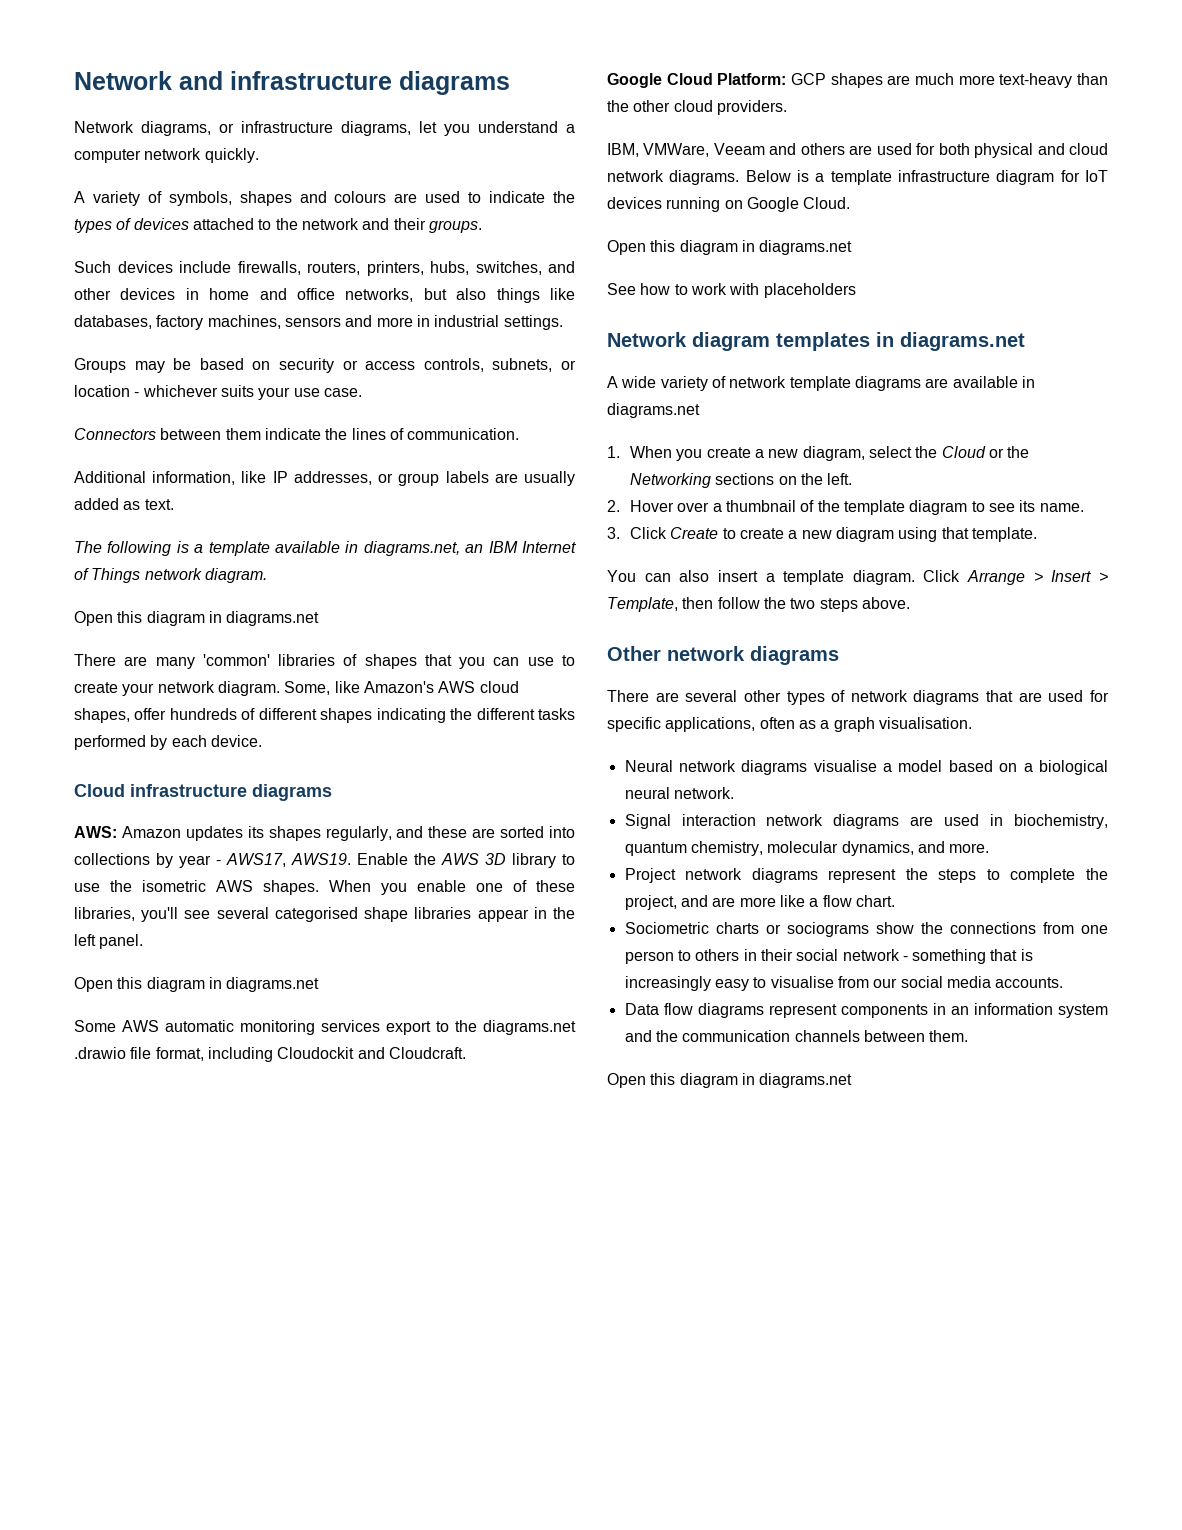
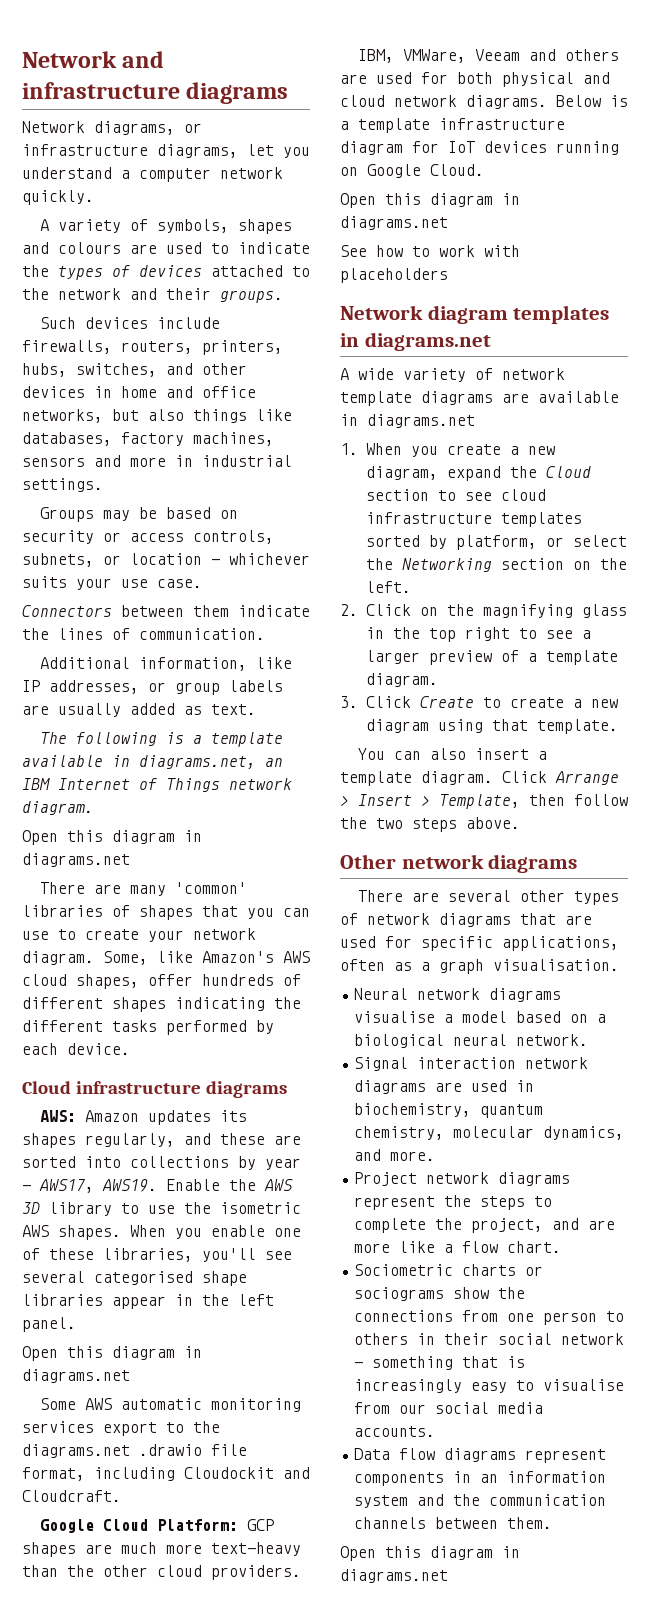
[868,446,1030,458] [629,473,853,488] [607,500,1084,515] select the Cloud or the Networking sections on the left. // 2. Hover over a thumbnail of the template diagram to see its name. -> [446,466,591,481] [365,489,546,501] [365,512,582,527] [365,535,627,550] [365,558,627,572] [365,581,411,593] [340,604,627,618] [365,627,591,642] [365,650,618,665] [365,673,438,687] expand the Cloud section to see cloud infrastructure templates sorted by platform, or select the Networking section on the left. // 2. Click on the magnifying glass in the top right to see a larger preview of a template diagram.

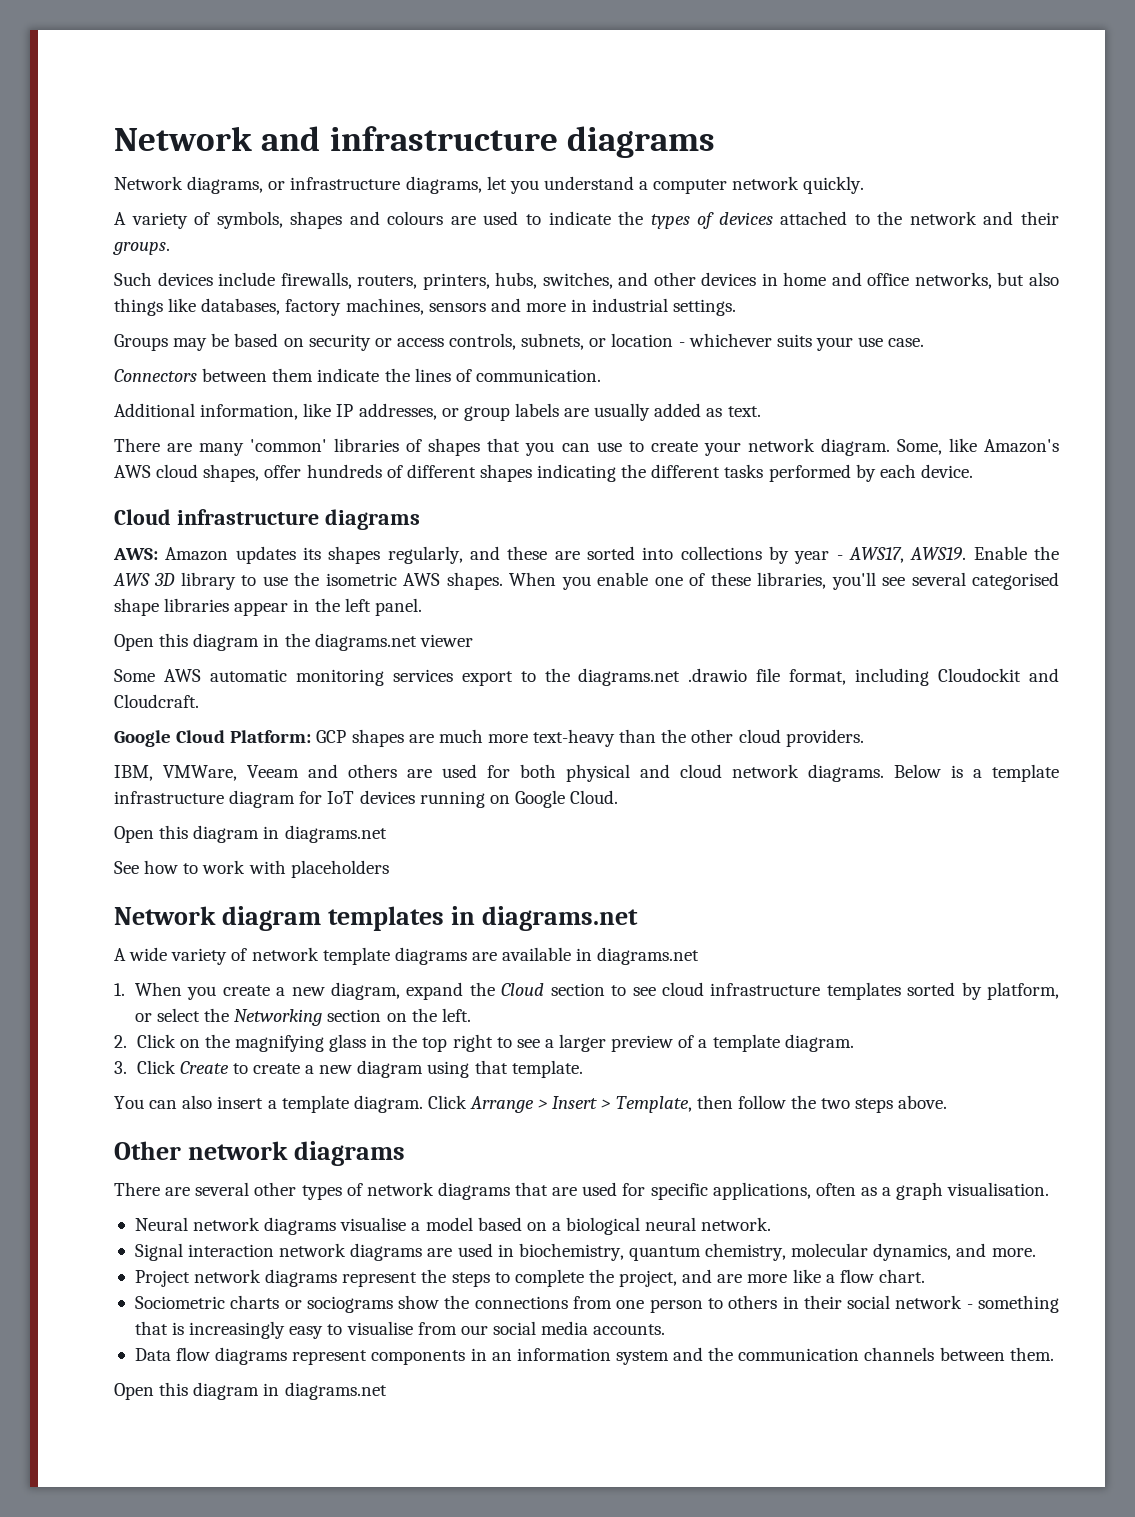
[40,732,284,747] [22,755,283,769] [22,778,292,792] [22,801,94,815] [22,830,202,845] [22,853,130,867] // The following is a template available in diagrams.net, an IBM Internet of Things network diagram. // Open this diagram in diagrams.net -> (761, 411) none
[22,1369,130,1383] diagrams.net -> [284,633,473,651] the diagrams.net viewer

